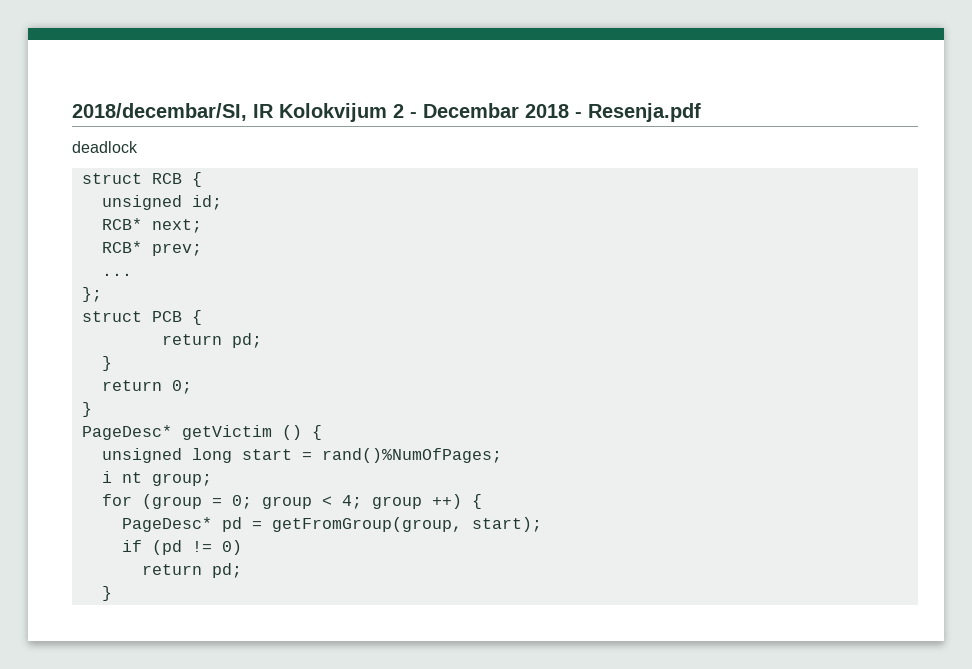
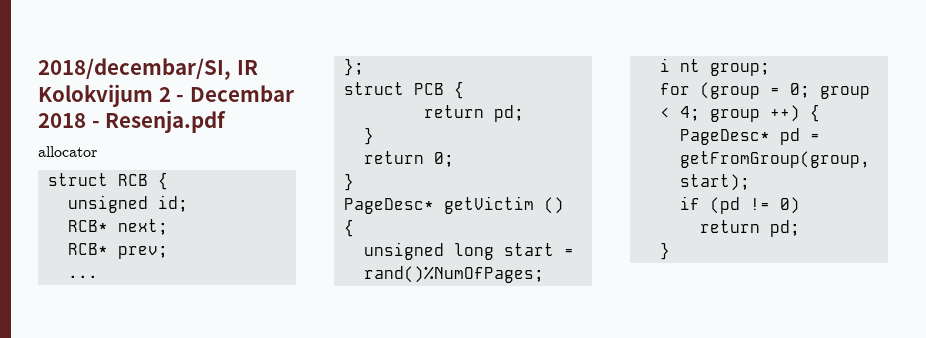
[72,141,138,153] deadlock -> [38,146,97,157] allocator

